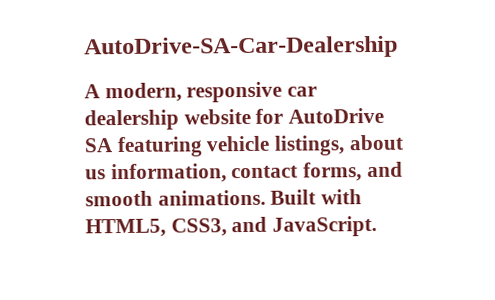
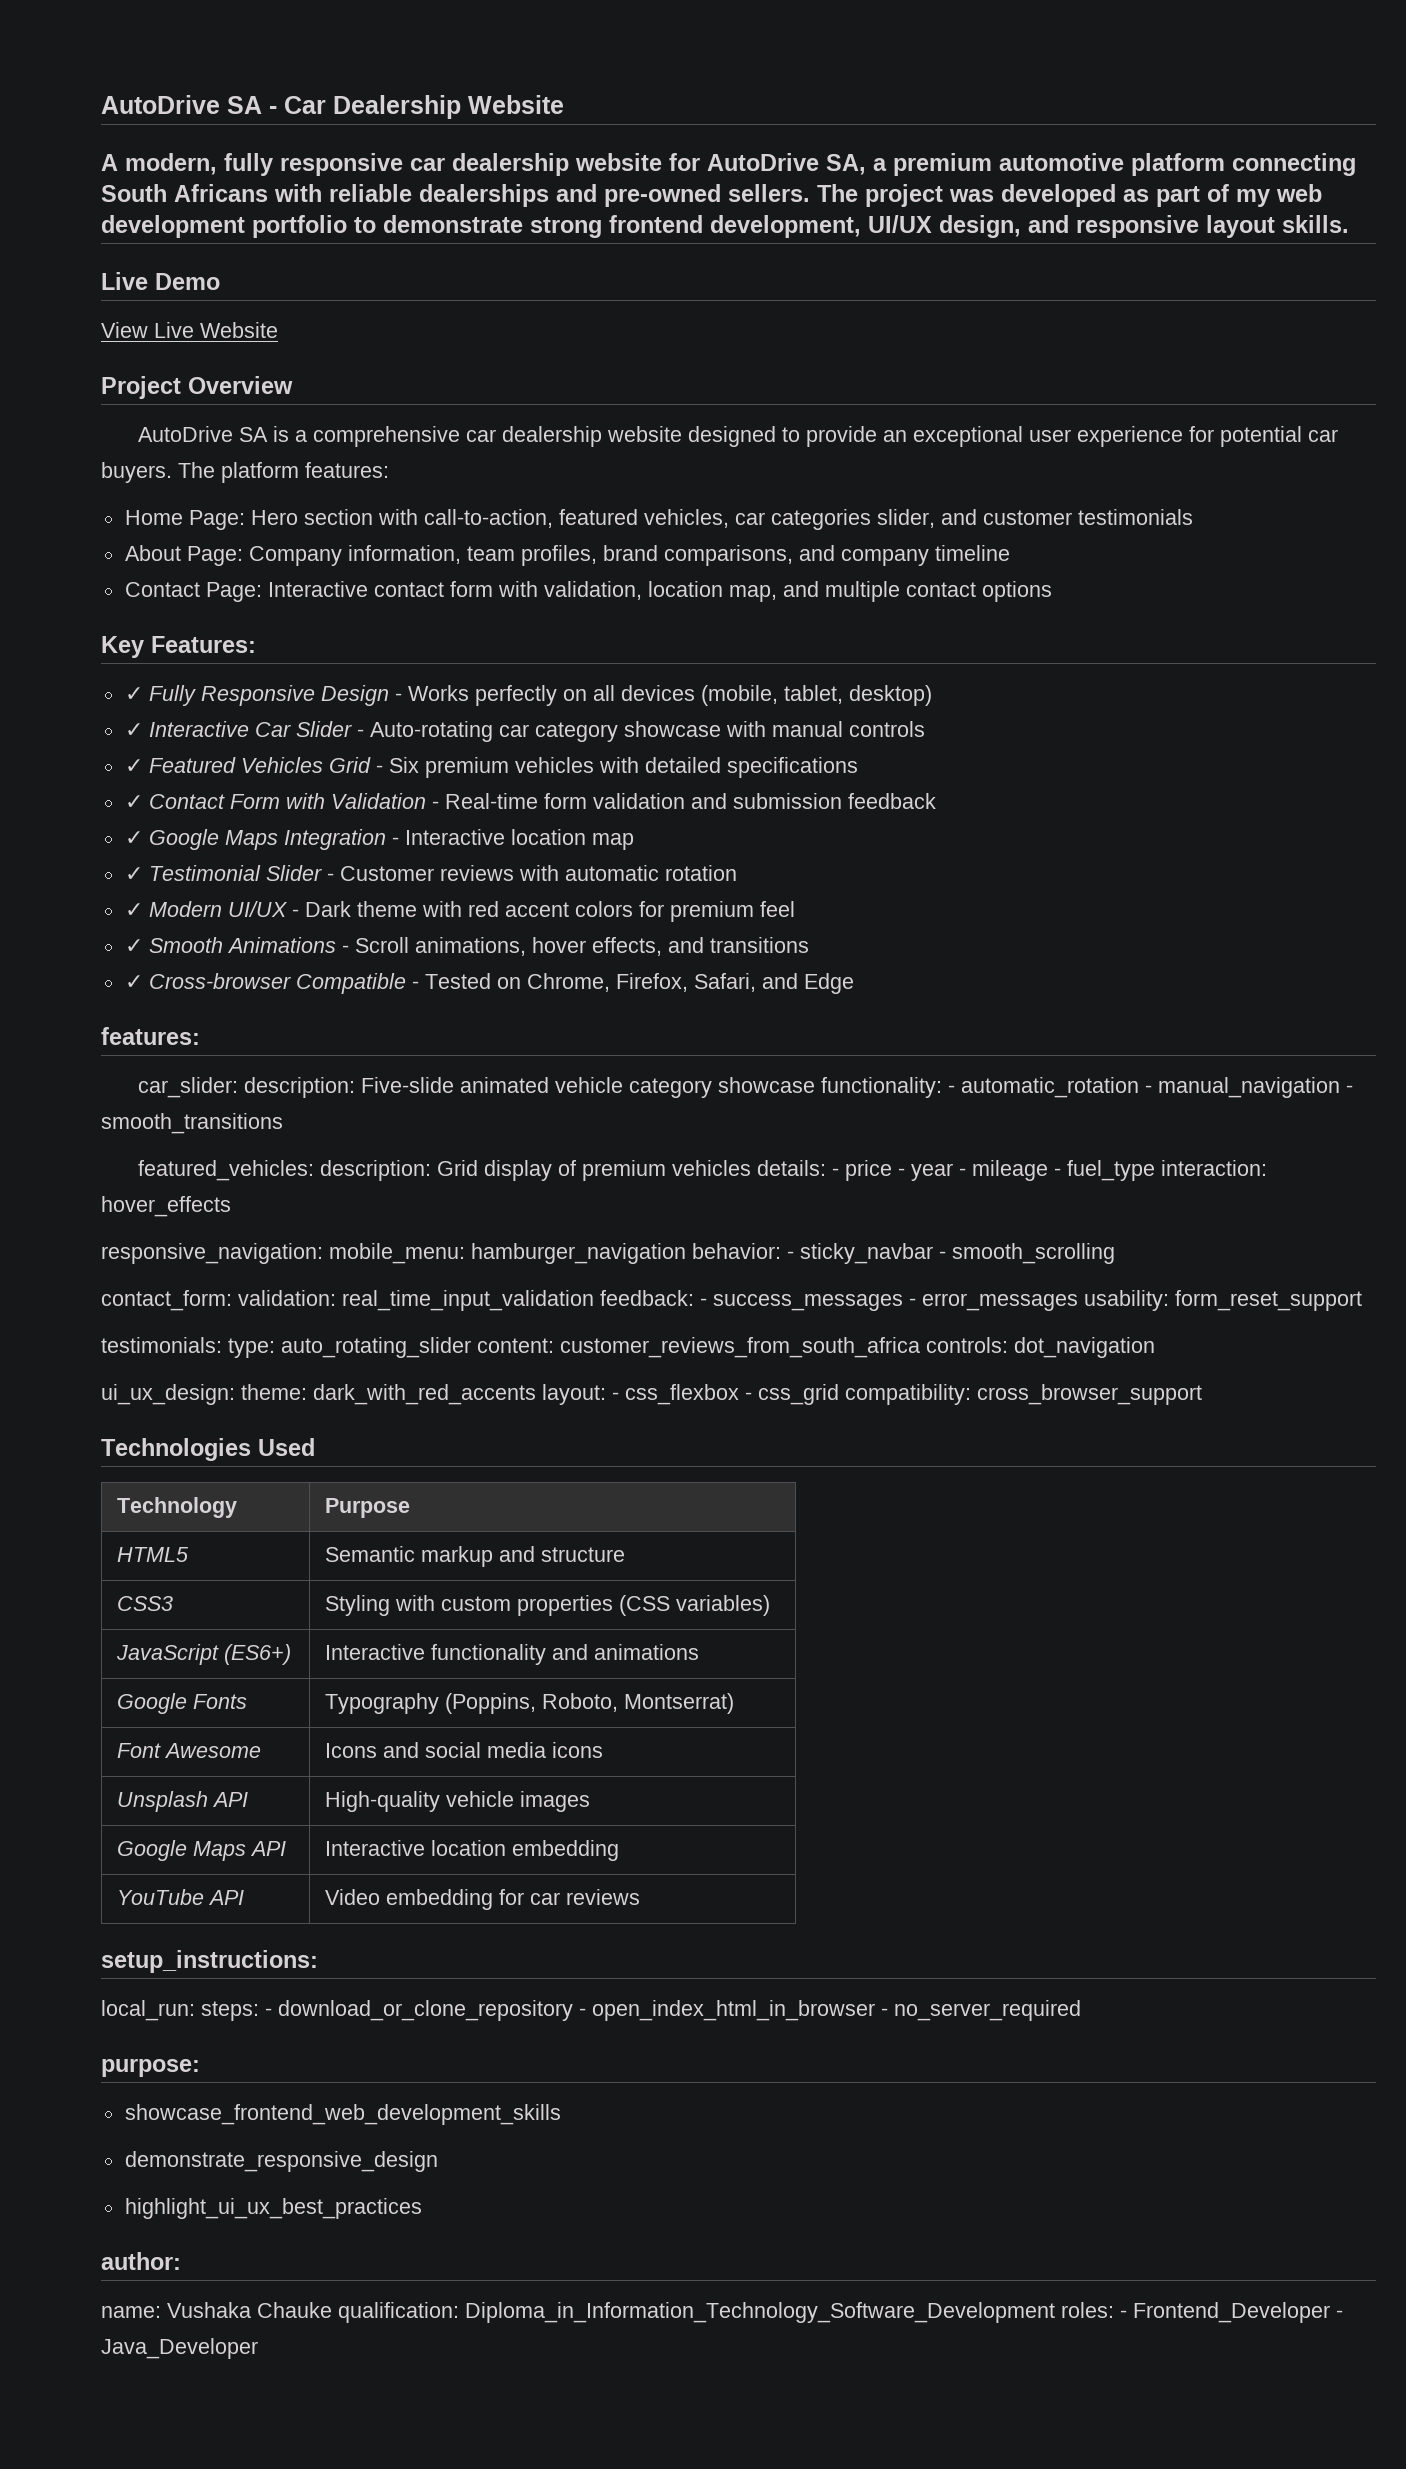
[84,35,398,60] AutoDrive-SA-Car-Dealership -> [101,95,564,119] AutoDrive SA - Car Dealership Website
(182, 92) none -> [224,153,273,176] fully
[84,134,404,158] [85,161,403,184] [85,189,363,207] [85,215,378,238] SA featuring vehicle listings, about us information, contact forms, and smooth animations. Built with HTML5, CSS3, and JavaScript. -> [826,153,1356,176] [101,184,1322,207] [101,215,1349,238] [101,272,220,290] [101,322,278,338] [101,376,293,399] [138,426,1339,447] [101,462,389,483] [124,509,1193,530] [124,545,1010,566] [124,581,1052,602] [101,636,256,658] [124,685,932,706] [124,721,925,742] [124,757,858,778] [124,793,936,809] [124,829,634,850] [124,865,737,881] [124,901,795,922] [124,937,809,956] [124,973,854,994] [101,1027,200,1045] [138,1077,1354,1098] [101,1113,283,1134] [138,1160,1268,1181] [101,1196,231,1217] [101,1243,1115,1264] [101,1290,1362,1311] [101,1337,1155,1358] [101,1384,1202,1405] [101,1438,315,1461] [117,1497,238,1518] [325,1498,411,1518] [117,1547,190,1562] [325,1546,626,1567] [117,1596,174,1611] [325,1595,771,1616] [116,1644,292,1665] [325,1644,700,1665] [117,1693,248,1714] [325,1693,735,1714] [117,1743,262,1758] [325,1742,604,1758] [117,1791,249,1812] [325,1791,591,1812] [117,1840,287,1861] [325,1840,620,1861] [117,1889,245,1905] [325,1889,641,1910] [101,1950,318,1973] [101,2000,1081,2021] [101,2059,200,2077] [124,2104,561,2125] [124,2151,438,2172] [124,2198,422,2219] [101,2252,181,2270] [101,2302,1343,2323] [101,2338,258,2359] SA, a premium automotive platform connecting South Africans with reliable dealerships and pre-owned sellers. The project was developed as part of my web development portfolio to demonstrate strong frontend development, UI/UX design, and responsive layout skills. // Live Demo // View Live Website // Project Overview // AutoDrive SA is a comprehensive car dealership website designed to provide an exceptional user experience for potential car buyers. The platform features: // Home Page: Hero section with call-to-action, featured vehicles, car categories slider, and customer testimonials // About Page: Company information, team profiles, brand comparisons, and company timeline // Contact Page: Interactive contact form with validation, location map, and multiple contact options // Key Features: // ✓ Fully Responsive Design - Works perfectly on all devices (mobile, tablet, desktop) // ✓ Interactive Car Slider - Auto-rotating car category showcase with manual controls // ✓ Featured Vehicles Grid - Six premium vehicles with detailed specifications // ✓ Contact Form with Validation - Real-time form validation and submission feedback // ✓ Google Maps Integration - Interactive location map // ✓ Testimonial Slider - Customer reviews with automatic rotation // ✓ Modern UI/UX - Dark theme with red accent colors for premium feel // ✓ Smooth Animations - Scroll animations, hover effects, and transitions // ✓ Cross-browser Compatible - Tested on Chrome, Firefox, Safari, and Edge // features: // car_slider: description: Five-slide animated vehicle category showcase functionality: - automatic_rotation - manual_navigation - smooth_transitions // featured_vehicles: description: Grid display of premium vehicles details: - price - year - mileage - fuel_type interaction: hover_effects // responsive_navigation: mobile_menu: hamburger_navigation behavior: - sticky_navbar - smooth_scrolling // contact_form: validation: real_time_input_validation feedback: - success_messages - error_messages usability: form_reset_support // testimonials: type: auto_rotating_slider content: customer_reviews_from_south_africa controls: dot_navigation // ui_ux_design: theme: dark_with_red_accents layout: - css_flexbox - css_grid compatibility: cross_browser_support // Technologies Used // Technology | Purpose // HTML5 | Semantic markup and structure // CSS3 | Styling with custom properties (CSS variables) // JavaScript (ES6+) | Interactive functionality and animations // Google Fonts | Typography (Poppins, Roboto, Montserrat) // Font Awesome | Icons and social media icons // Unsplash API | High-quality vehicle images // Google Maps API | Interactive location embedding // YouTube API | Video embedding for car reviews // setup_instructions: // local_run: steps: - download_or_clone_repository - open_index_html_in_browser - no_server_required // purpose: // showcase_frontend_web_development_skills // demonstrate_responsive_design // highlight_ui_ux_best_practices // author: // name: Vushaka Chauke qualification: Diploma_in_Information_Technology_Software_Development roles: - Frontend_Developer - Java_Developer

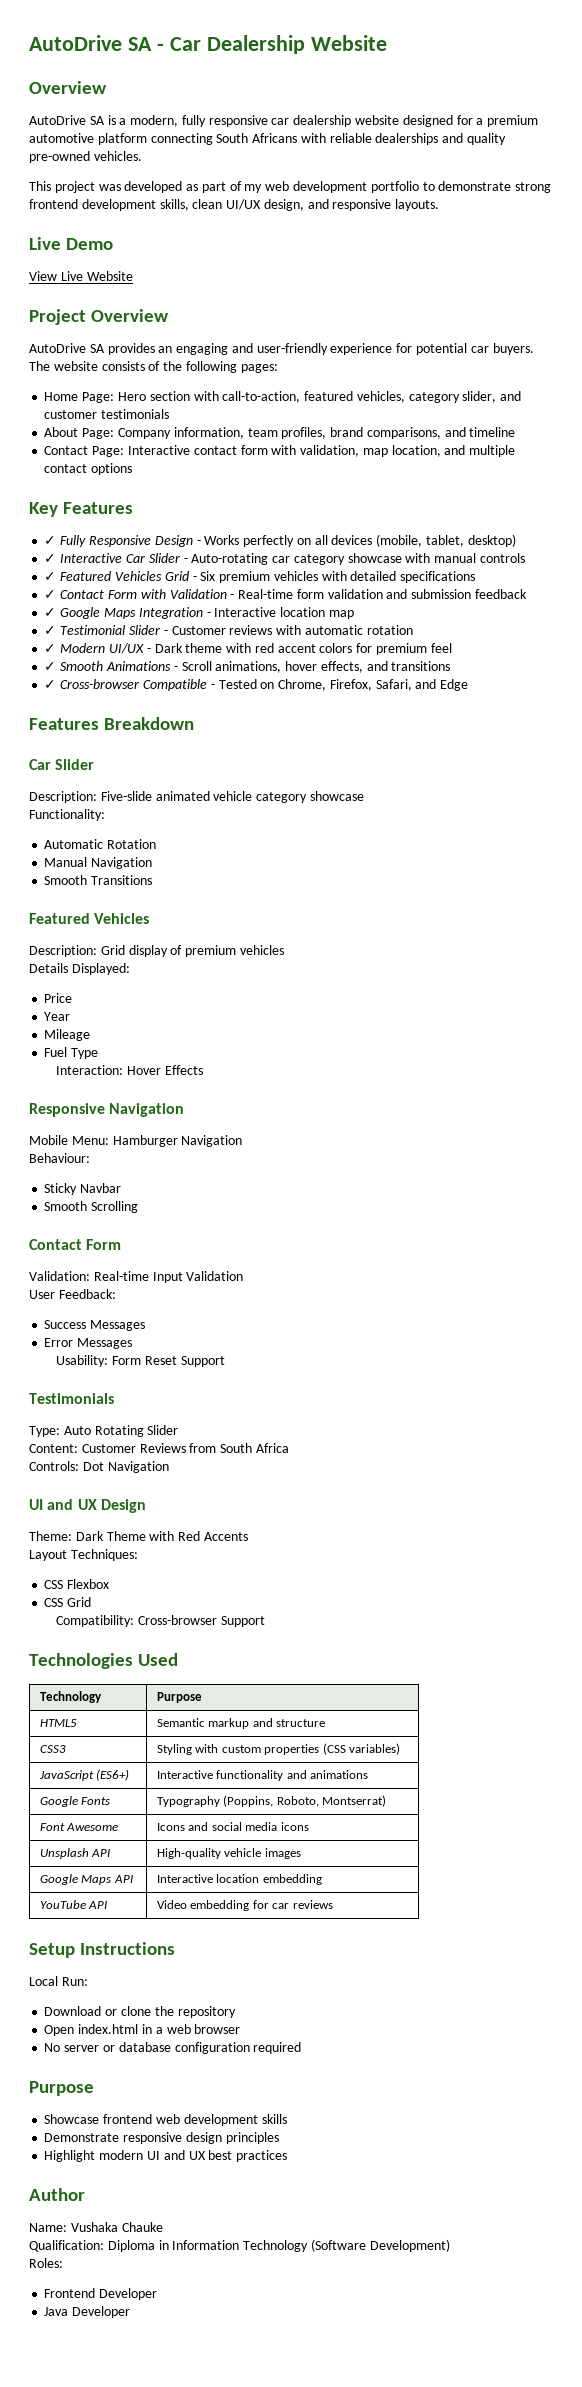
[101,154,118,171] A -> [29,81,107,94] [29,115,127,125] Overview // AutoDrive SA is a
[669,153,866,175] for AutoDrive SA, -> [402,115,473,127] designed for
[604,184,858,207] pre-owned sellers. The -> [467,133,507,145] [29,151,142,163] [29,181,51,191] quality pre-owned vehicles. // This
[710,215,861,238] development, -> [81,199,223,211] development skills, clean
[1206,215,1349,238] layout skills. -> [395,199,440,211] layouts.
[273,426,1072,447] is a comprehensive car dealership website designed to provide an exceptional user -> [107,343,328,355] provides an engaging and user-friendly
[221,462,389,483] platform features: -> [53,361,278,373] website consists of the following pages:
[734,509,871,530] car categories -> [408,392,460,403] category
[840,549,929,566] company -> (466, 432) none
[647,581,777,602] location map, -> [362,445,441,457] map location,
[151,636,256,653] Features: -> [63,502,134,514] Features
[101,1027,200,1045] [138,1077,356,1098] features: // car_slider: description: -> [29,717,195,730] [29,759,95,770] [29,791,97,803] Features Breakdown // Car Slider // Description:
[821,1077,1354,1098] [101,1113,283,1134] [138,1160,432,1181] functionality: - automatic_rotation - manual_navigation - smooth_transitions // featured_vehicles: description: -> [29,809,105,821] [44,839,157,849] [44,857,153,869] [44,875,153,885] [29,913,150,924] [29,945,97,957] // Functionality: // Automatic Rotation // Manual Navigation // Smooth Transitions // Featured Vehicles // Description:
[757,1160,1268,1181] [101,1196,231,1217] [101,1243,1115,1264] [101,1290,1362,1311] [101,1337,1155,1358] [101,1384,1202,1405] details: - price - year - mileage - fuel_type interaction: hover_effects // responsive_navigation: mobile_menu: hamburger_navigation behavior: - sticky_navbar - smooth_scrolling // contact_form: validation: real_time_input_validation feedback: - success_messages - error_messages usability: form_reset_support // testimonials: type: auto_rotating_slider content: customer_reviews_from_south_africa controls: dot_navigation // ui_ux_design: theme: dark_with_red_accents layout: - css_flexbox - css_grid compatibility: cross_browser_support -> [29,963,130,975] [44,993,73,1003] [44,1012,71,1021] [44,1029,91,1041] [44,1047,99,1059] [56,1065,203,1075] [29,1103,185,1117] [29,1135,243,1147] [29,1153,90,1163] [44,1183,122,1195] [44,1201,139,1213] [29,1239,122,1250] [29,1271,244,1283] [29,1289,116,1299] [44,1320,146,1331] [44,1338,133,1349] [56,1355,225,1367] [29,1393,114,1404] [29,1425,179,1437] [29,1443,289,1453] [29,1461,169,1473] [29,1499,146,1513] [29,1531,248,1541] [29,1549,138,1561] [44,1579,110,1589] [44,1597,92,1607] [56,1615,265,1627] // Details Displayed: // Price // Year // Mileage // Fuel Type // Interaction: Hover Effects // Responsive Navigation // Mobile Menu: Hamburger Navigation // Behaviour: // Sticky Navbar // Smooth Scrolling // Contact Form // Validation: Real-time Input Validation // User Feedback: // Success Messages // Error Messages // Usability: Form Reset Support // Testimonials // Type: Auto Rotating Slider // Content: Customer Reviews from South Africa // Controls: Dot Navigation // UI and UX Design // Theme: Dark Theme with Red Accents // Layout Techniques: // CSS Flexbox // CSS Grid // Compatibility: Cross-browser Support
[101,1950,318,1973] [101,2000,1081,2021] [101,2059,200,2077] [124,2104,561,2125] [124,2151,438,2172] [124,2198,422,2219] [101,2252,181,2270] [101,2302,1343,2323] [101,2338,258,2359] setup_instructions: // local_run: steps: - download_or_clone_repository - open_index_html_in_browser - no_server_required // purpose: // showcase_frontend_web_development_skills // demonstrate_responsive_design // highlight_ui_ux_best_practices // author: // name: Vushaka Chauke qualification: Diploma_in_Information_Technology_Software_Development roles: - Frontend_Developer - Java_Developer -> [29,1942,176,1958] [29,1976,88,1986] [44,2006,236,2018] [44,2024,241,2036] [44,2042,302,2054] [29,2081,94,2096] [44,2114,287,2126] [44,2132,279,2144] [44,2150,288,2162] [29,2188,85,2201] [29,2222,163,2232] [29,2239,450,2252] [29,2258,63,2268] [44,2288,158,2300] [44,2306,131,2318] Setup Instructions // Local Run: // Download or clone the repository // Open index.html in a web browser // No server or database configuration required // Purpose // Showcase frontend web development skills // Demonstrate responsive design principles // Highlight modern UI and UX best practices // Author // Name: Vushaka Chauke // Qualification: Diploma in Information Technology (Software Development) // Roles: // Frontend Developer // Java Developer

